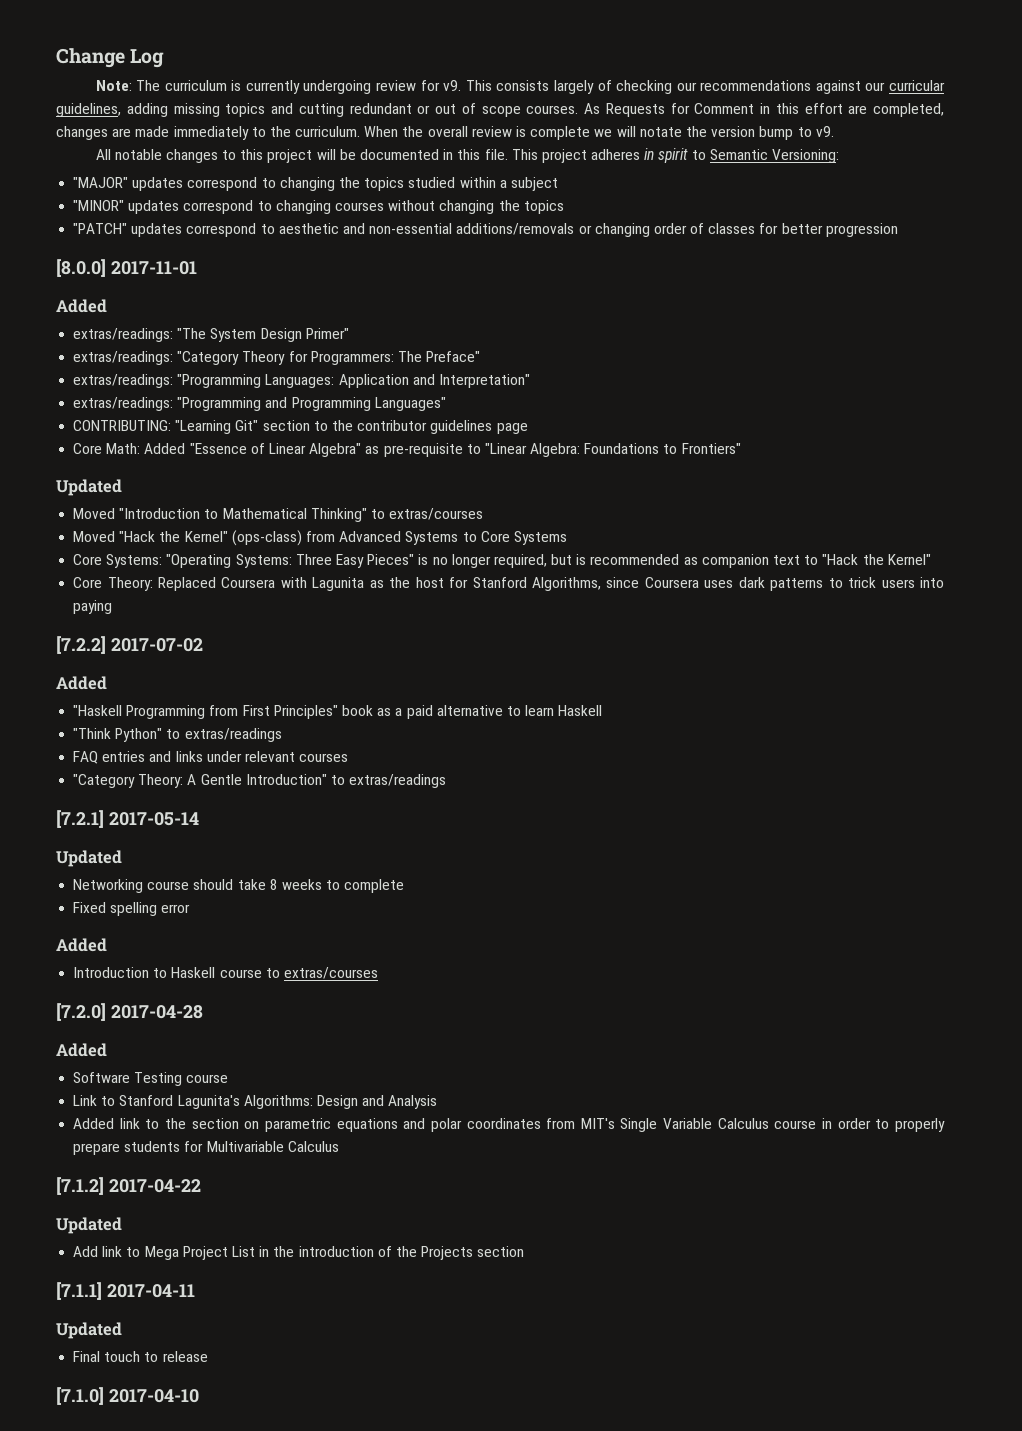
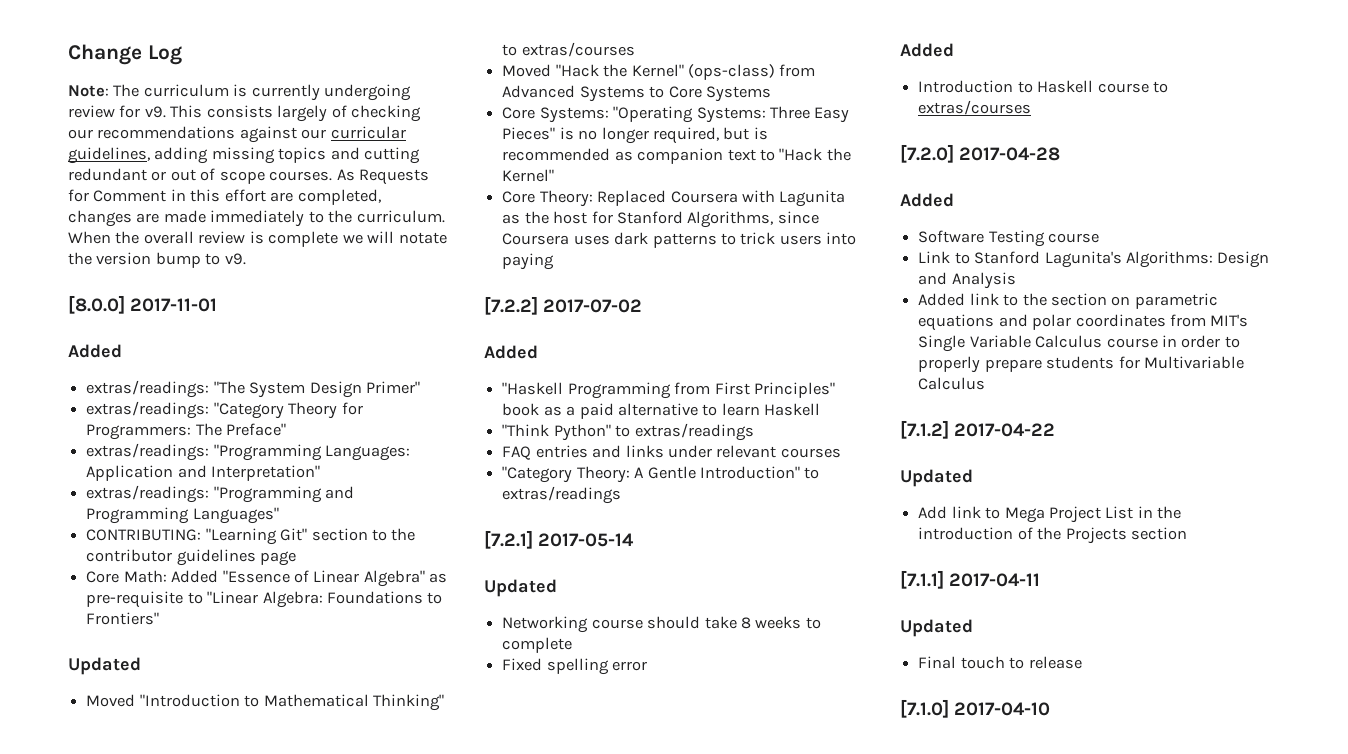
[95,148,840,163] [73,177,558,191] [73,200,564,214] [73,223,898,237] // All notable changes to this project will be documented in this file. This project adheres in spirit to Semantic Versioning: // "MAJOR" updates correspond to changing the topics studied within a subject // "MINOR" updates correspond to changing courses without changing the topics // "PATCH" updates correspond to aesthetic and non-essential additions/removals or changing order of classes for better progression -> (246, 259) none

